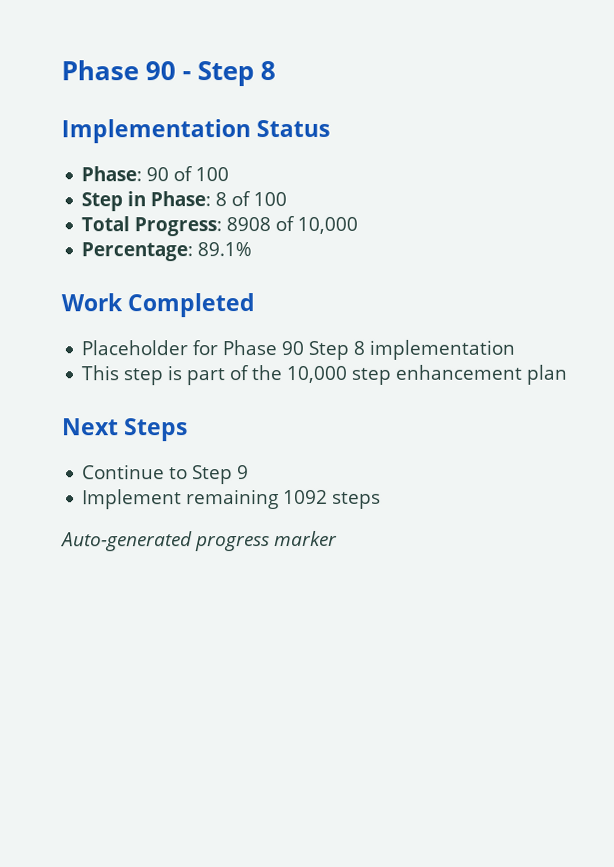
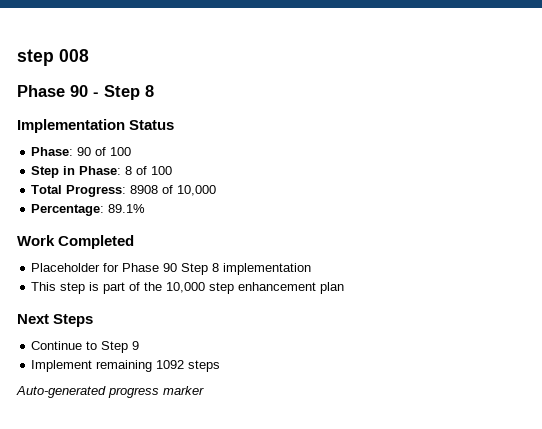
(61, 70) none -> [17,49,89,66] step 008 //

